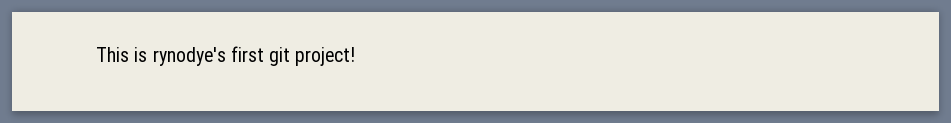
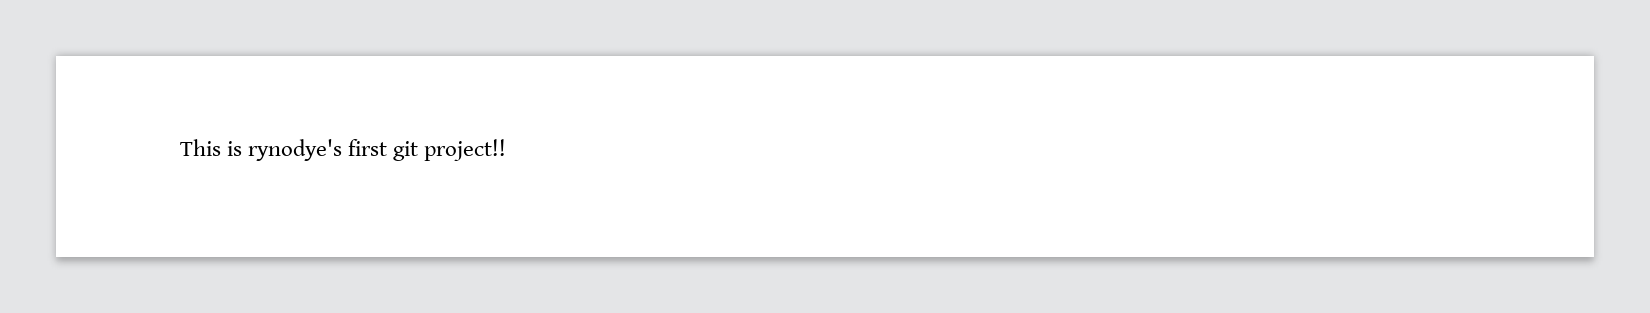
[295,47,356,66] project! -> [424,139,507,161] project!!

